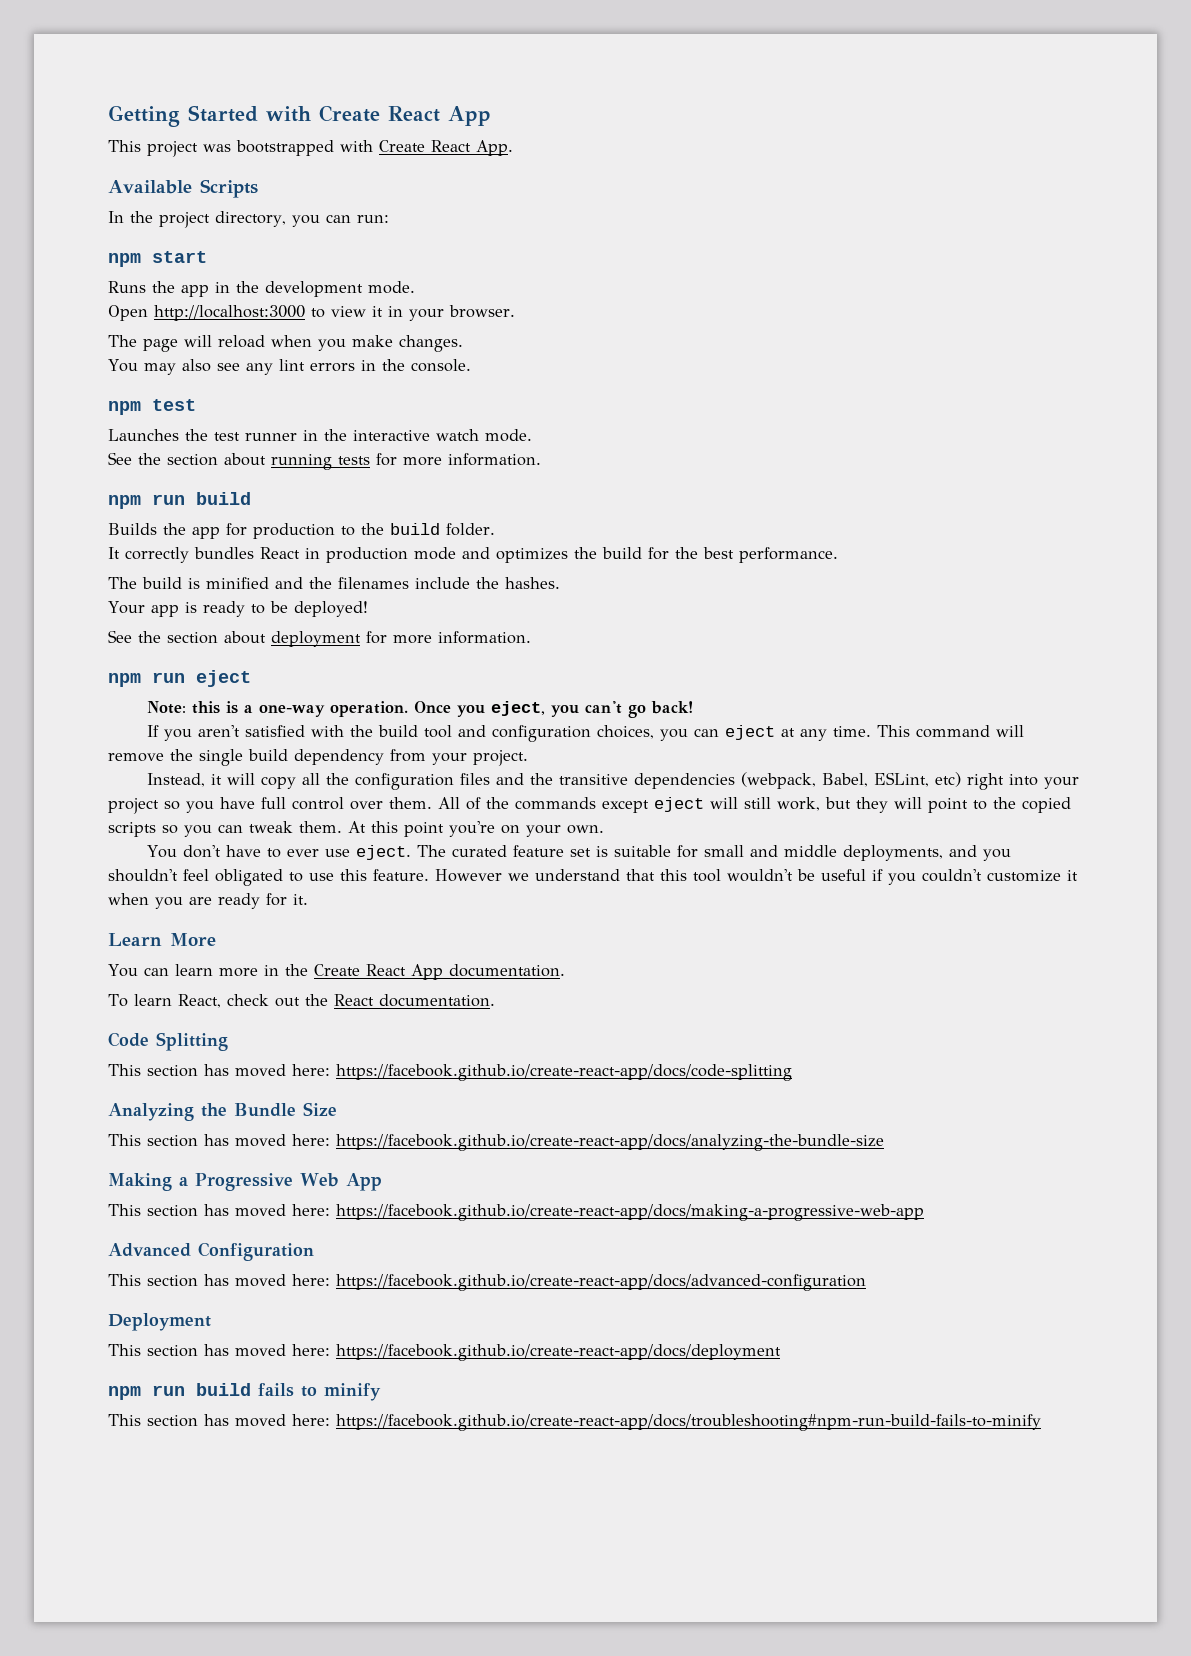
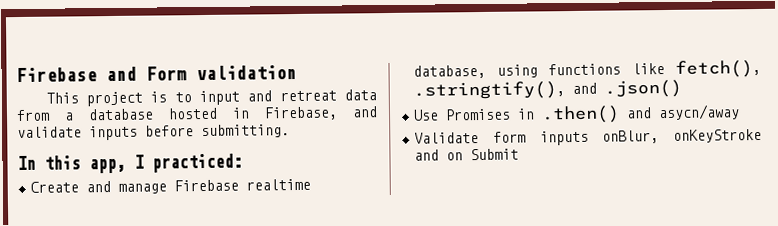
[108,105,491,127] [108,140,513,157] [108,179,258,198] [108,211,389,228] [108,251,207,267] [108,281,415,297] [108,305,515,321] [108,335,463,352] [108,359,471,375] [108,399,196,415] [108,429,532,442] [108,452,541,470] [108,492,251,509] [108,523,495,539] [108,547,838,563] [108,577,560,589] [108,601,368,617] [108,630,531,647] [108,670,251,687] [146,701,693,718] [146,725,1024,742] [108,749,528,766] [146,772,1079,790] [108,797,1071,814] [108,821,604,837] [146,845,1011,861] [108,869,1078,886] [108,893,308,909] [108,933,216,946] [108,964,565,980] [108,994,495,1008] [108,1032,228,1051] [108,1064,792,1081] [108,1102,337,1121] [108,1134,884,1151] [108,1173,382,1191] [108,1204,924,1221] [108,1242,314,1261] [108,1274,866,1291] [108,1313,211,1331] [108,1344,781,1361] [108,1383,381,1401] [108,1414,1041,1431] Getting Started with Create React App // This project was bootstrapped with Create React App. // Available Scripts // In the project directory, you can run: // npm start // Runs the app in the development mode. // Open http://localhost:3000 to view it in your browser. // The page will reload when you make changes. // You may also see any lint errors in the console. // npm test // Launches the test runner in the interactive watch mode. // See the section about running tests for more information. // npm run build // Builds the app for production to the build folder. // It correctly bundles React in production mode and optimizes the build for the best performance. // The build is minified and the filenames include the hashes. // Your app is ready to be deployed! // See the section about deployment for more information. // npm run eject // Note: this is a one-way operation. Once you eject, you can't go back! // If you aren't satisfied with the build tool and configuration choices, you can eject at any time. This command will remove the single build dependency from your project. // Instead, it will copy all the configuration files and the transitive dependencies (webpack, Babel, ESLint, etc) right into your project so you have full control over them. All of the commands except eject will still work, but they will point to the copied scripts so you can tweak them. At this point you're on your own. // You don't have to ever use eject. The curated feature set is suitable for small and middle deployments, and you shouldn't feel obligated to use this feature. However we understand that this tool wouldn't be useful if you couldn't customize it when you are ready for it. // Learn More // You can learn more in the Create React App documentation. // To learn React, check out the React documentation. // Code Splitting // This section has moved here: https://facebook.github.io/create-react-app/docs/code-splitting // Analyzing the Bundle Size // This section has moved here: https://facebook.github.io/create-react-app/docs/analyzing-the-bundle-size // Making a Progressive Web App // This section has moved here: https://facebook.github.io/create-react-app/docs/making-a-progressive-web-app // Advanced Configuration // This section has moved here: https://facebook.github.io/create-react-app/docs/advanced-configuration // Deployment // This section has moved here: https://facebook.github.io/create-react-app/docs/deployment // npm run build fails to minify // This section has moved here: https://facebook.github.io/create-react-app/docs/troubleshooting#npm-run-build-fails-to-minify -> [16,64,297,83] [45,89,377,107] [16,106,378,122] [17,124,290,141] [17,153,243,174] [30,178,312,194] [413,59,761,79] [413,79,683,100] [413,104,741,124] [414,128,762,146] [414,148,520,161] Firebase and Form validation // This project is to input and retreat data from a database hosted in Firebase, and validate inputs before submitting. // In this app, I practiced: // Create and manage Firebase realtime database, using functions like fetch(), .stringtify(), and .json() // Use Promises in .then() and asycn/away // Validate form inputs onBlur, onKeyStroke and on Submit

